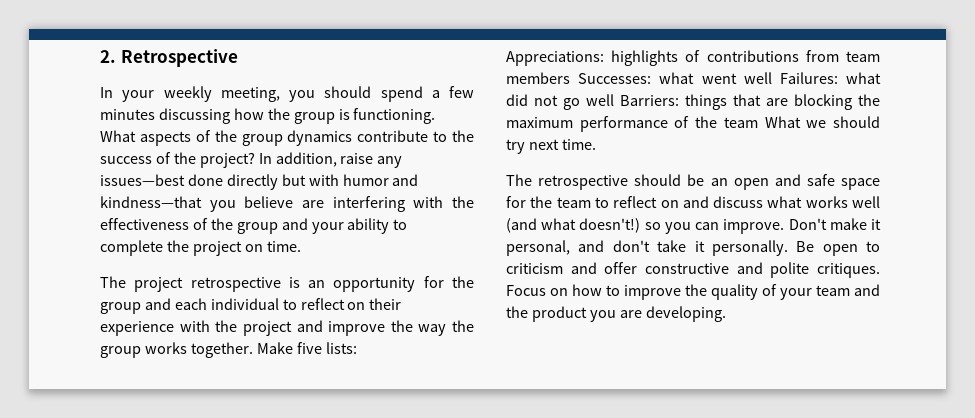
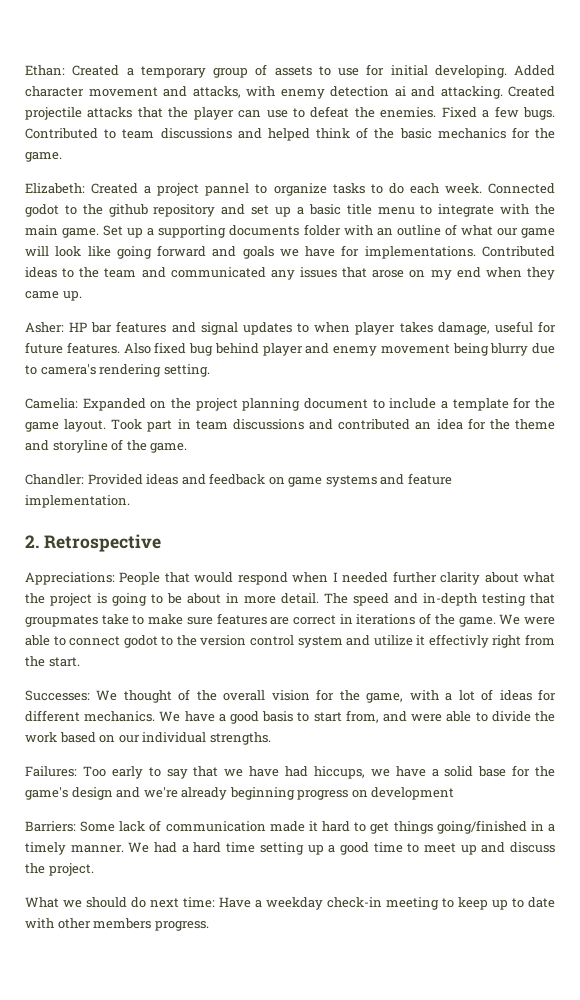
[100,49,238,67] [100,86,474,102] [100,108,436,124] [100,130,474,146] [100,152,403,168] [100,174,419,190] [100,196,474,212] [100,218,408,234] [100,240,301,256] [100,276,474,292] [100,298,402,314] [100,320,474,336] [100,342,357,358] [506,50,880,66] [506,72,881,84] [506,94,880,110] [506,116,880,132] [506,139,596,154] [506,174,880,190] [506,196,880,208] [506,218,881,234] [506,240,880,256] [506,262,880,278] [506,284,880,300] [506,306,726,322] 2. Retrospective // In your weekly meeting, you should spend a few minutes discussing how the group is functioning. What aspects of the group dynamics contribute to the success of the project? In addition, raise any issues—best done directly but with humor and kindness—that you believe are interfering with the effectiveness of the group and your ability to complete the project on time. // The project retrospective is an opportunity for the group and each individual to reflect on their experience with the project and improve the way the group works together. Make five lists: // Appreciations: highlights of contributions from team members Successes: what went well Failures: what did not go well Barriers: things that are blocking the maximum performance of the team What we should try next time. // The retrospective should be an open and safe space for the team to reflect on and discuss what works well (and what doesn't!) so you can improve. Don't make it personal, and don't take it personally. Be open to criticism and offer constructive and polite critiques. Focus on how to improve the quality of your team and the product you are developing. -> [25,64,555,78] [25,86,555,99] [25,106,556,120] [25,127,556,141] [25,152,62,162] [25,183,555,196] [25,204,556,217] [25,224,555,238] [25,245,555,259] [25,267,556,280] [25,291,82,301] [25,321,556,335] [25,342,555,356] [25,364,210,377] [25,397,555,411] [25,418,555,432] [25,439,188,453] [25,473,452,487] [25,495,130,508] [25,534,161,552] [25,571,555,585] [25,593,555,606] [25,613,556,627] [25,634,555,648] [25,656,80,667] [25,689,557,703] [25,710,555,724] [25,732,271,745] [25,765,555,779] [25,787,455,800] [25,820,555,834] [25,842,555,855] [25,863,94,876] [25,897,555,910] [25,918,209,931] Ethan: Created a temporary group of assets to use for initial developing. Added character movement and attacks, with enemy detection ai and attacking. Created projectile attacks that the player can use to defeat the enemies. Fixed a few bugs. Contributed to team discussions and helped think of the basic mechanics for the game. // Elizabeth: Created a project pannel to organize tasks to do each week. Connected godot to the github repository and set up a basic title menu to integrate with the main game. Set up a supporting documents folder with an outline of what our game will look like going forward and goals we have for implementations. Contributed ideas to the team and communicated any issues that arose on my end when they came up. // Asher: HP bar features and signal updates to when player takes damage, useful for future features. Also fixed bug behind player and enemy movement being blurry due to camera's rendering setting. // Camelia: Expanded on the project planning document to include a template for the game layout. Took part in team discussions and contributed an idea for the theme and storyline of the game. // Chandler: Provided ideas and feedback on game systems and feature implementation. // 2. Retrospective // Appreciations: People that would respond when I needed further clarity about what the project is going to be about in more detail. The speed and in-depth testing that groupmates take to make sure features are correct in iterations of the game. We were able to connect godot to the version control system and utilize it effectivly right from the start. // Successes: We thought of the overall vision for the game, with a lot of ideas for different mechanics. We have a good basis to start from, and were able to divide the work based on our individual strengths. // Failures: Too early to say that we have had hiccups, we have a solid base for the game's design and we're already beginning progress on development // Barriers: Some lack of communication made it hard to get things going/finished in a timely manner. We had a hard time setting up a good time to meet up and discuss the project. // What we should do next time: Have a weekday check-in meeting to keep up to date with other members progress.

